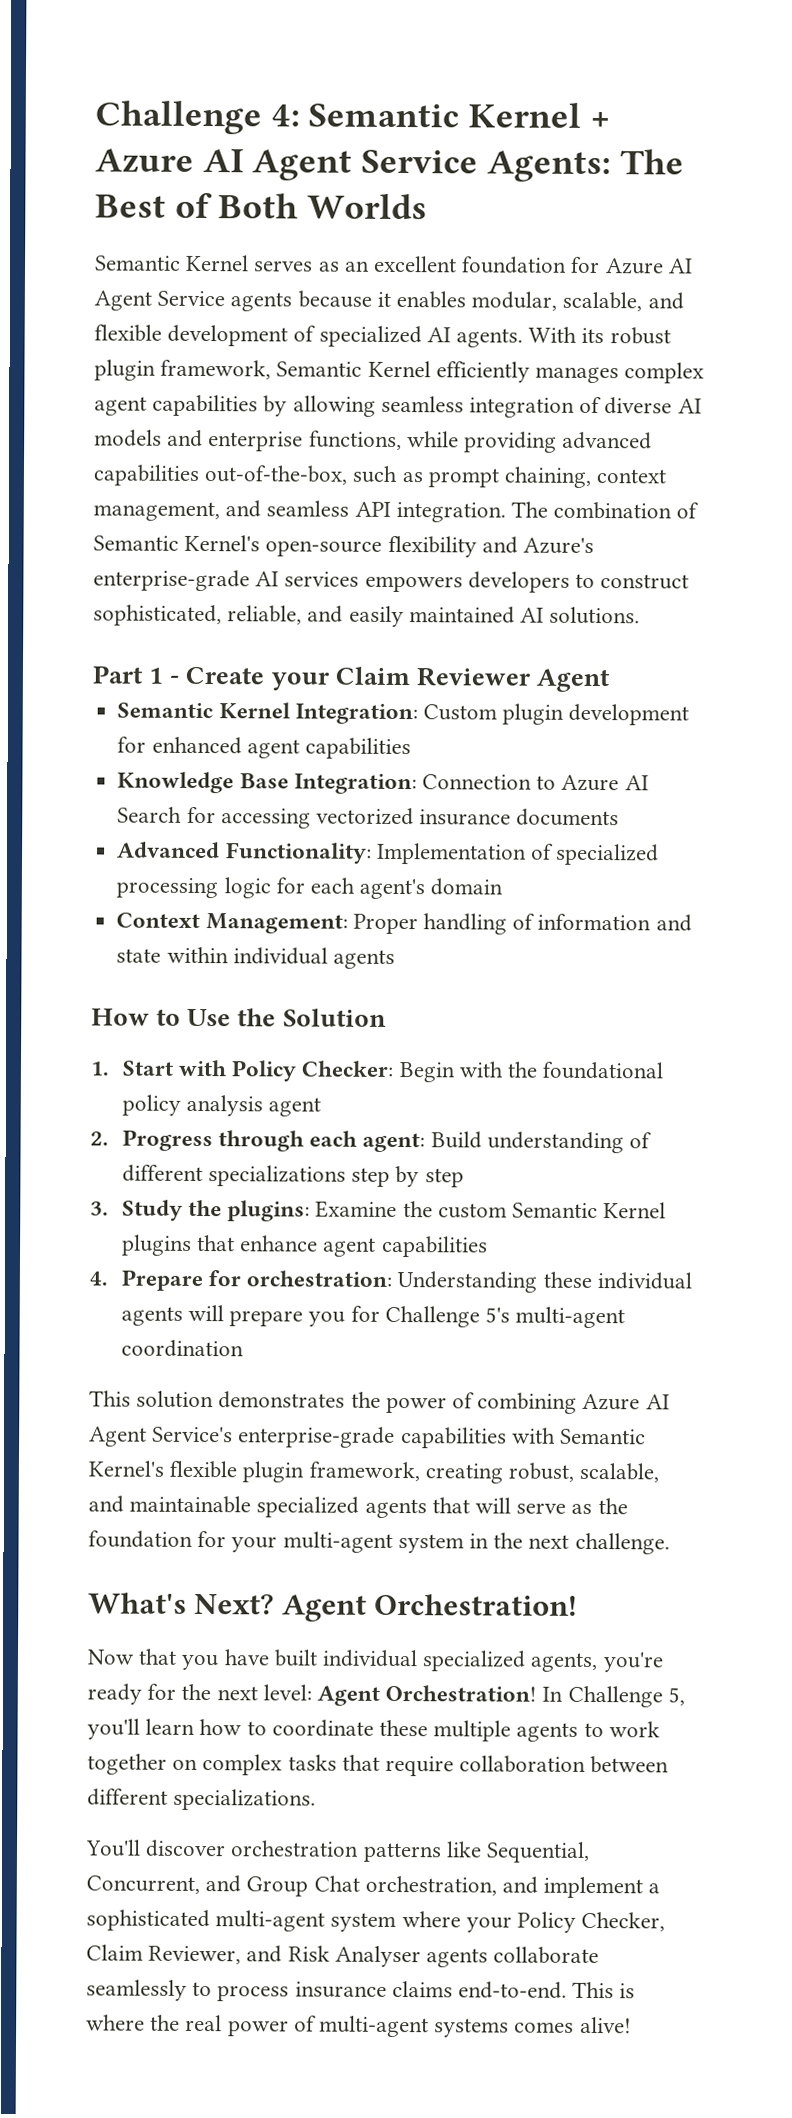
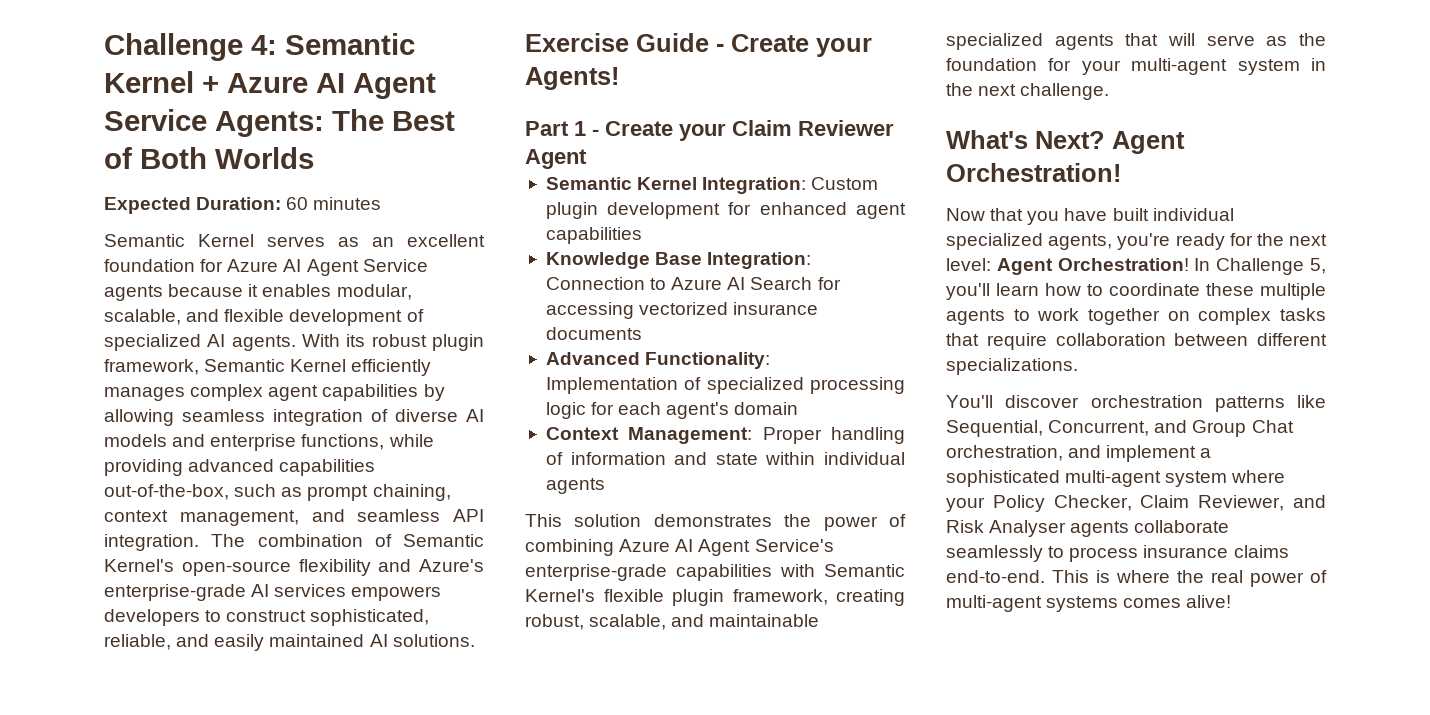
(428, 206) none -> [104,197,382,214] // Expected Duration: 60 minutes
(641, 615) none -> [525,33,872,57] [525,67,619,90] // Exercise Guide - Create your Agents!
[91,1008,387,1027] [90,1059,664,1083] [121,1094,322,1117] [90,1129,652,1154] [121,1164,464,1188] [90,1199,667,1222] [121,1234,488,1258] [89,1269,692,1293] [120,1304,626,1329] [120,1339,244,1358] // How to Use the Solution // 1. Start with Policy Checker: Begin with the foundational policy analysis agent // 2. Progress through each agent: Build understanding of different specializations step by step // 3. Study the plugins: Examine the custom Semantic Kernel plugins that enhance agent capabilities // 4. Prepare for orchestration: Understanding these individual agents will prepare you for Challenge 5's multi-agent coordination -> (605, 486) none

